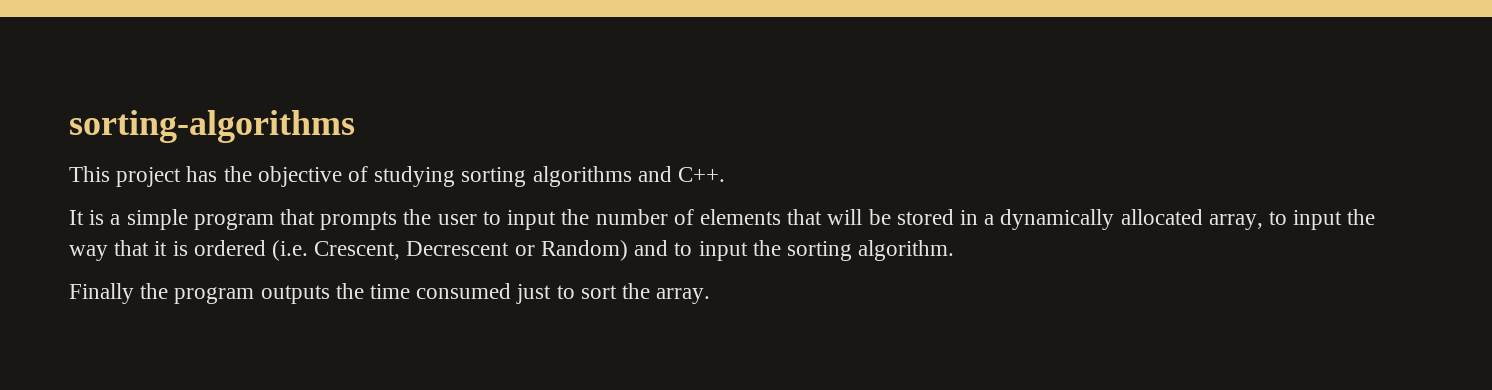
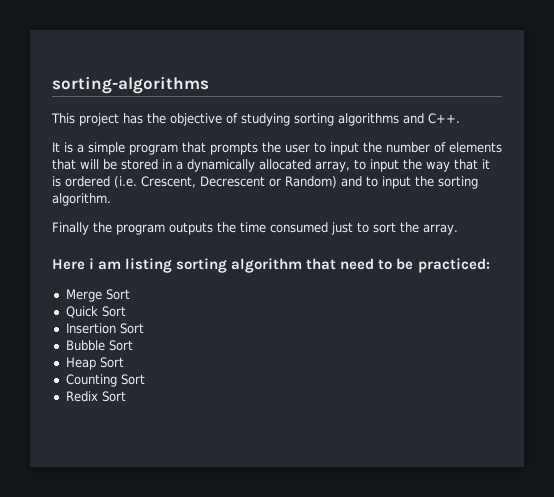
(711, 296) none -> [52,258,490,273] [65,289,130,302] [65,306,126,318] [65,323,144,334] [65,340,133,351] [65,357,124,370] [65,374,145,387] [65,391,126,402] // Here i am listing sorting algorithm that need to be practiced: // Merge Sort // Quick Sort // Insertion Sort // Bubble Sort // Heap Sort // Counting Sort // Redix Sort

